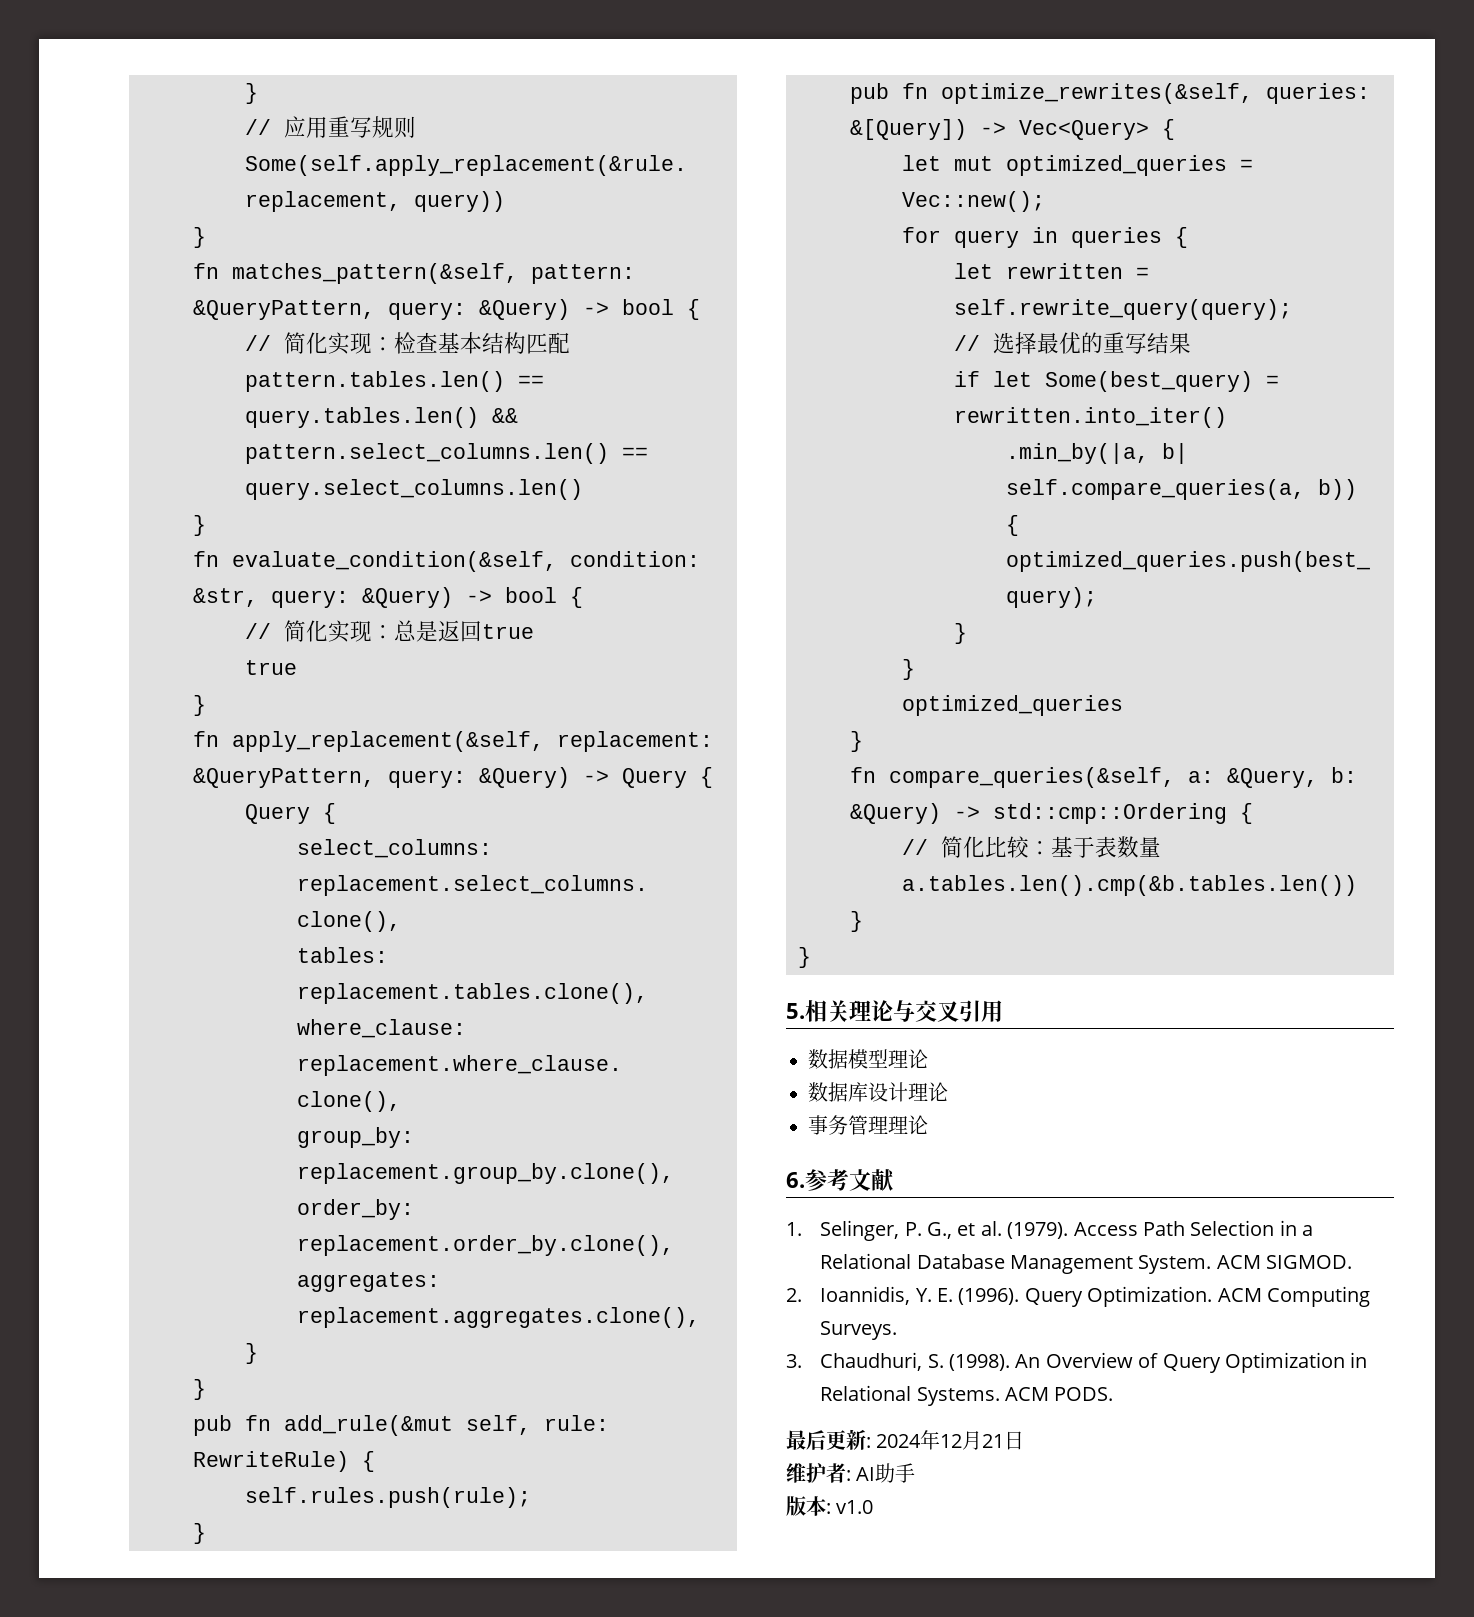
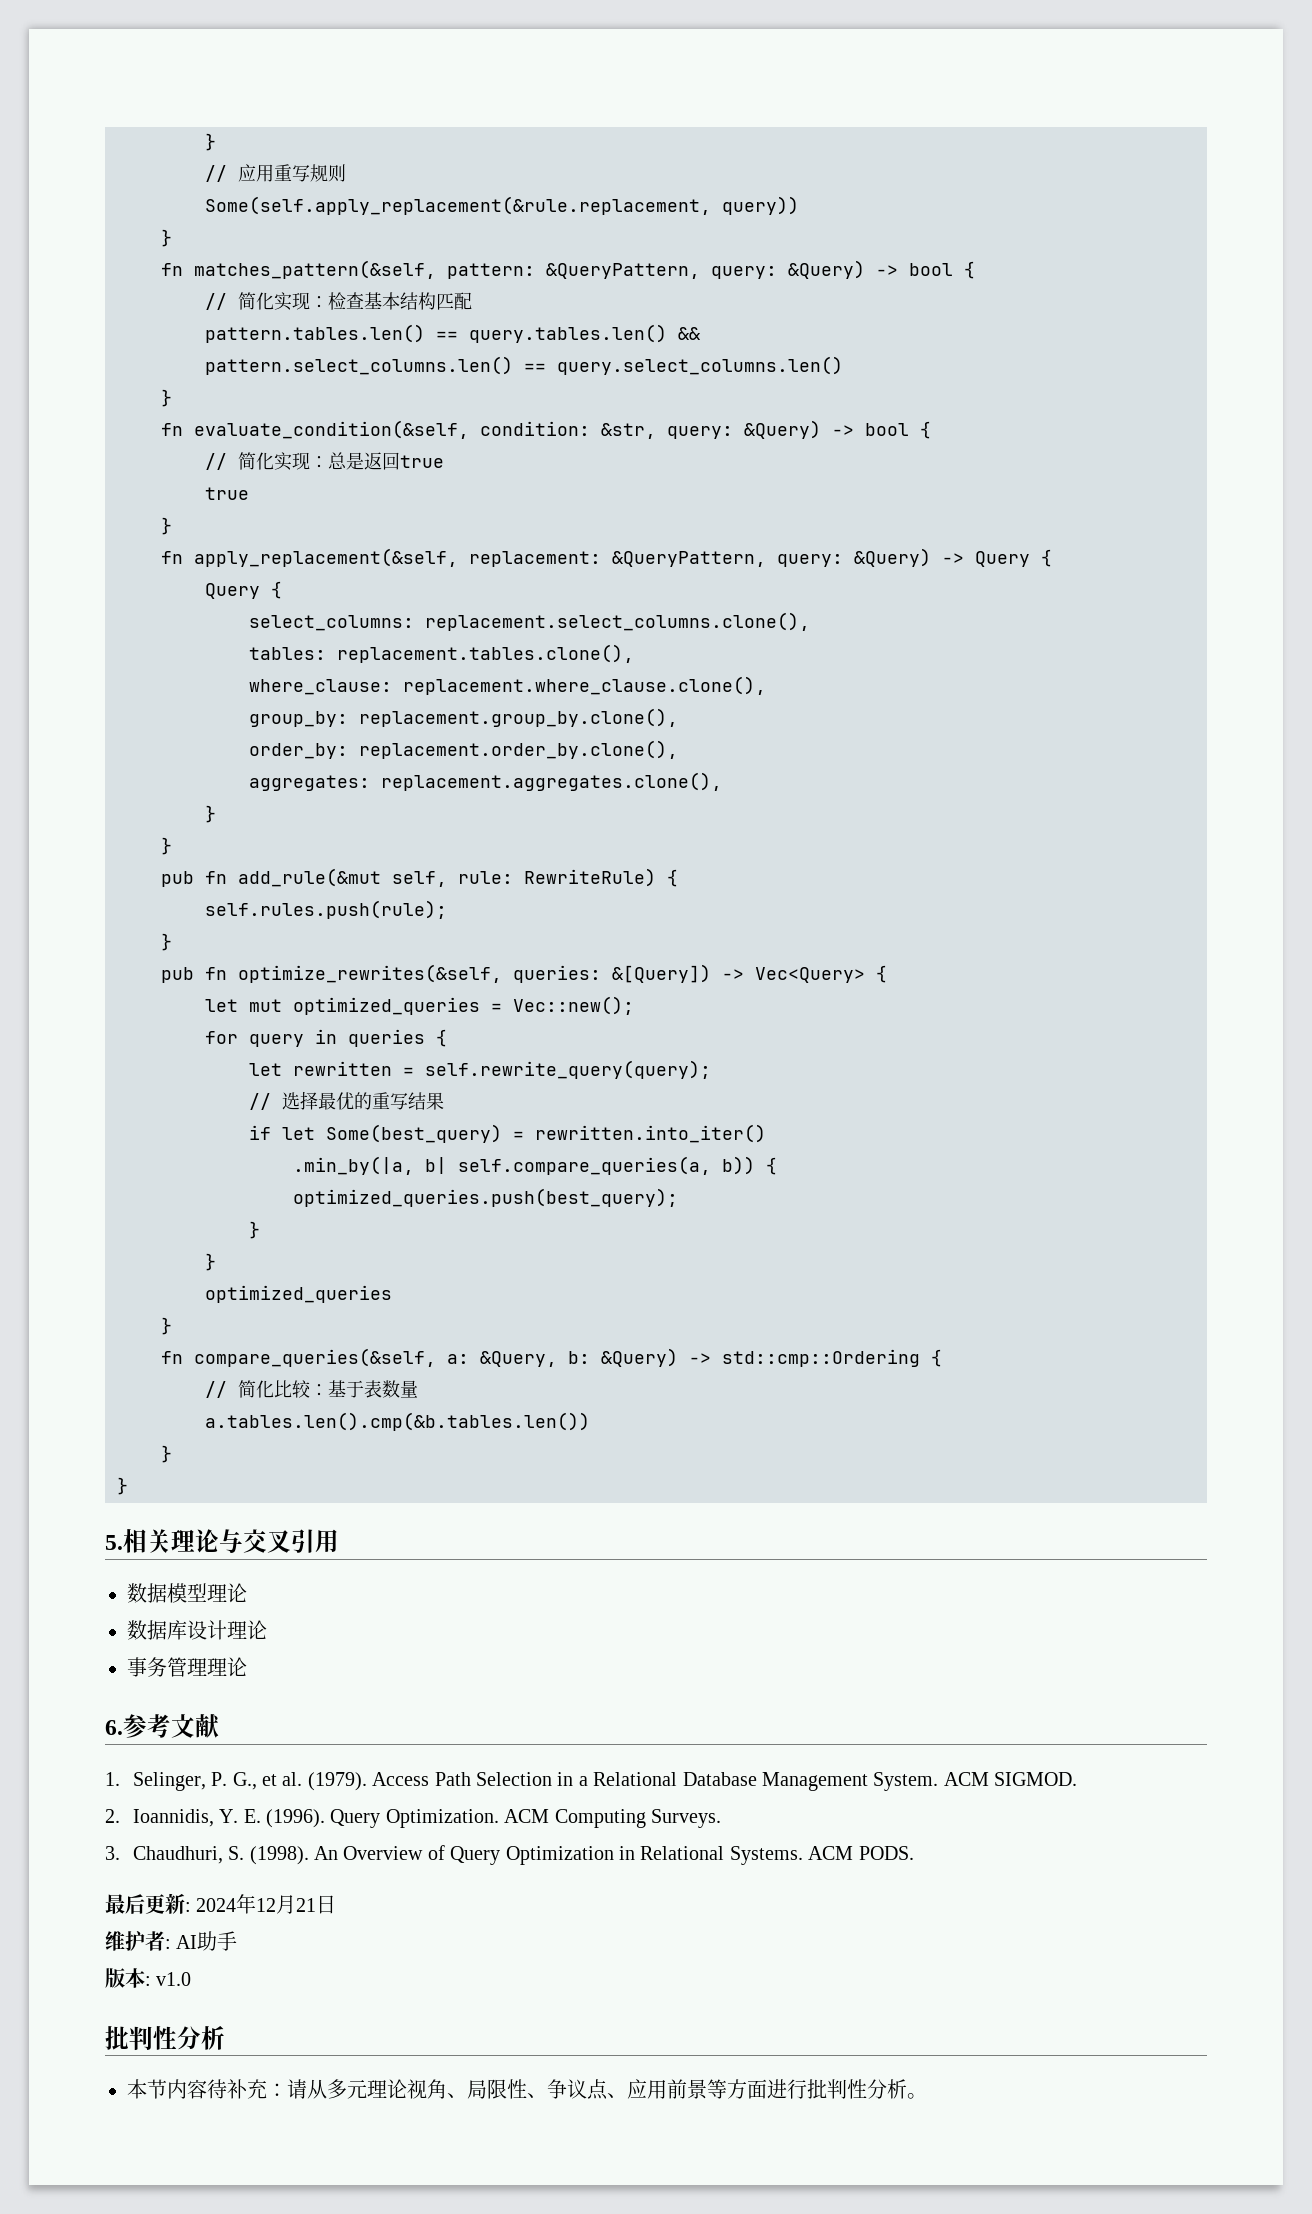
(874, 1507) none -> [105,2025,225,2051] [127,2079,927,2100] // 批判性分析 // 本节内容待补充：请从多元理论视角、局限性、争议点、应用前景等方面进行批判性分析。

